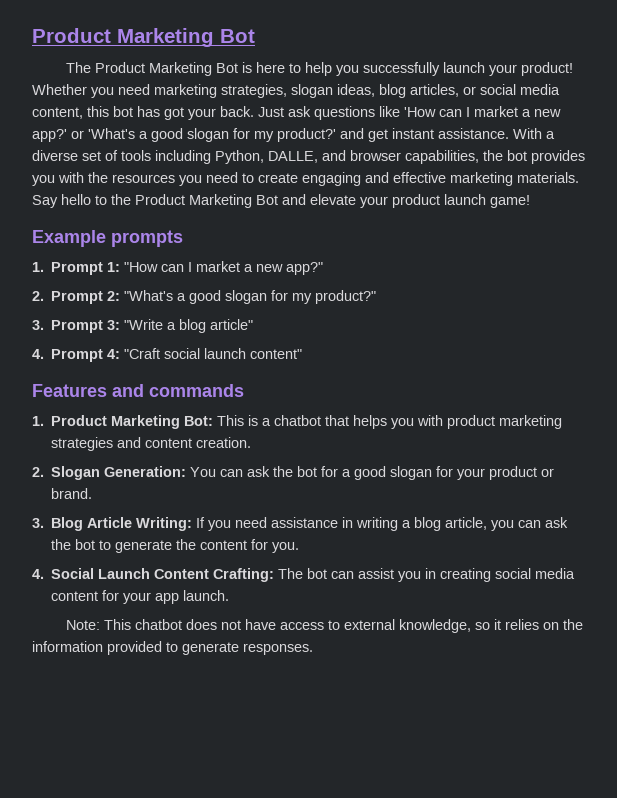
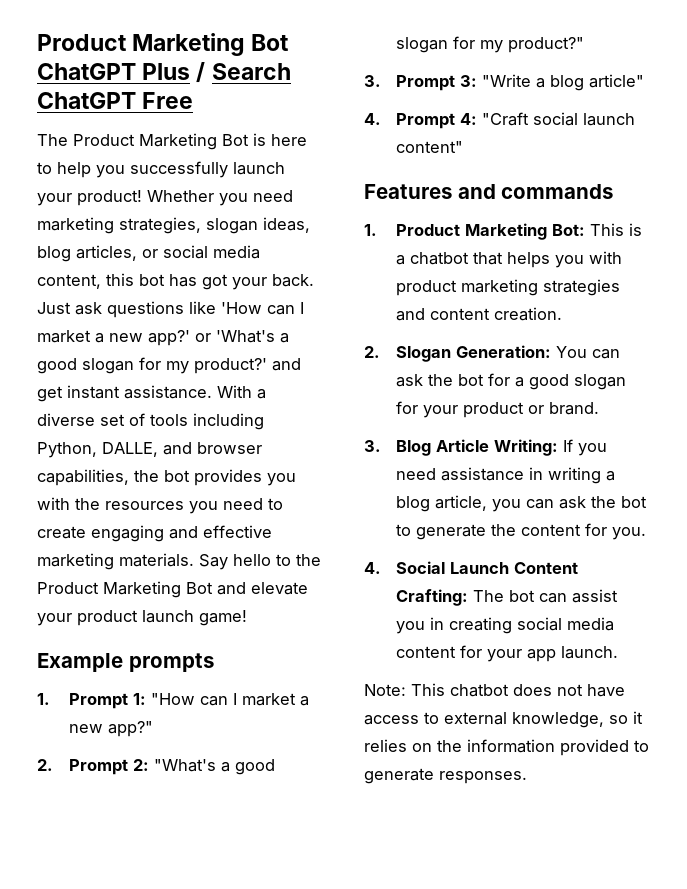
[32,28,255,47] Product Marketing Bot -> [37,33,290,56] [37,62,291,83] [37,92,194,109] Product Marketing Bot ChatGPT Plus / Search ChatGPT Free

